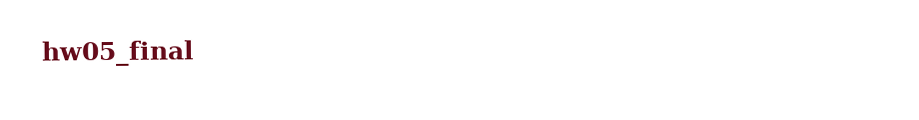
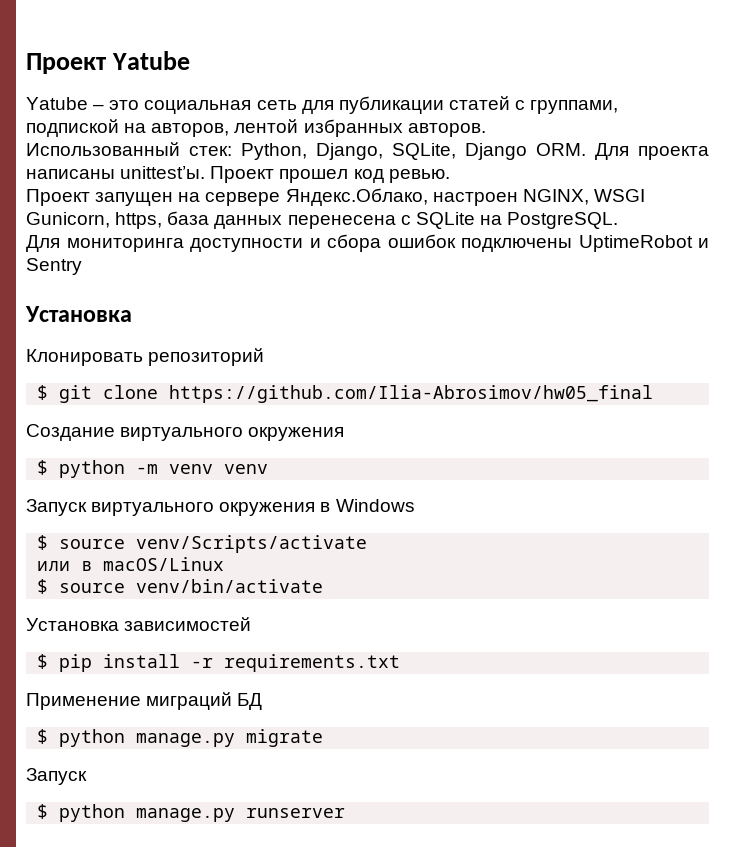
[41,40,195,67] hw05_final -> [26,51,190,74] [26,96,619,114] [26,119,486,137] [26,142,709,160] [26,166,450,183] [26,188,645,206] [26,211,619,229] [26,234,709,252] [26,258,82,275] [25,306,132,322] [26,348,265,366] [37,385,654,403] [26,424,345,441] [37,460,269,478] [26,499,415,516] [37,535,368,553] [37,557,225,571] [37,579,324,594] [26,617,252,631] [37,654,401,672] [26,692,263,710] [37,729,324,747] [26,768,87,785] [37,804,346,822] Проект Yatube // Yatube – это социальная сеть для публикации статей с группами, подпиской на авторов, лентой избранных авторов. // Использованный стек: Python, Django, SQLite, Django ORM. Для проекта написаны unittest’ы. Проект прошел код ревью. // Проект запущен на сервере Яндекс.Облако, настроен NGINX, WSGI Gunicorn, https, база данных перенесена с SQLite на PostgreSQL. // Для мониторинга доступности и сбора ошибок подключены UptimeRobot и Sentry // Установка // Клонировать репозиторий // $ git clone https://github.com/Ilia-Abrosimov/hw05_final // Создание виртуального окружения // $ python -m venv venv // Запуск виртуального окружения в Windows // $ source venv/Scripts/activate // или в macOS/Linux // $ source venv/bin/activate // Установка зависимостей // $ pip install -r requirements.txt // Применение миграций БД // $ python manage.py migrate // Запуск // $ python manage.py runserver

